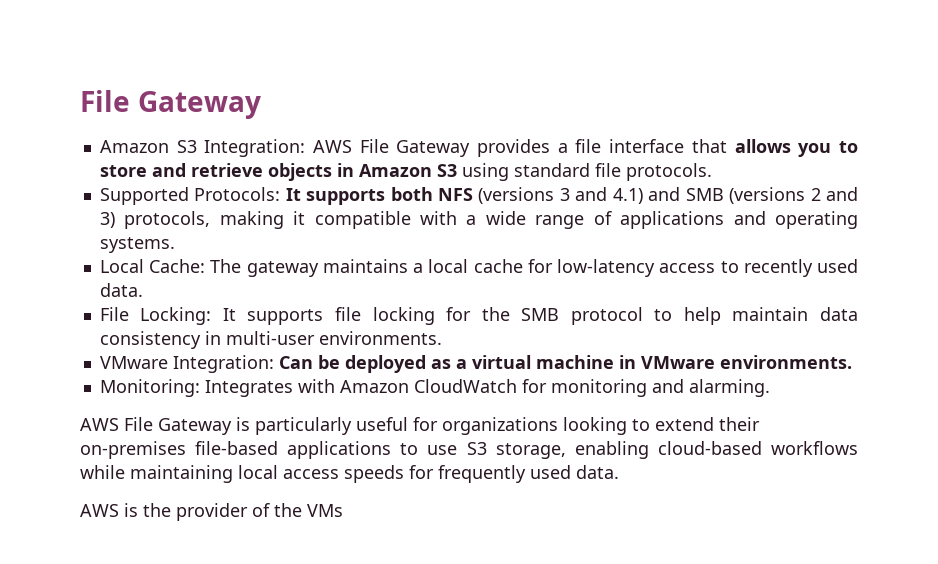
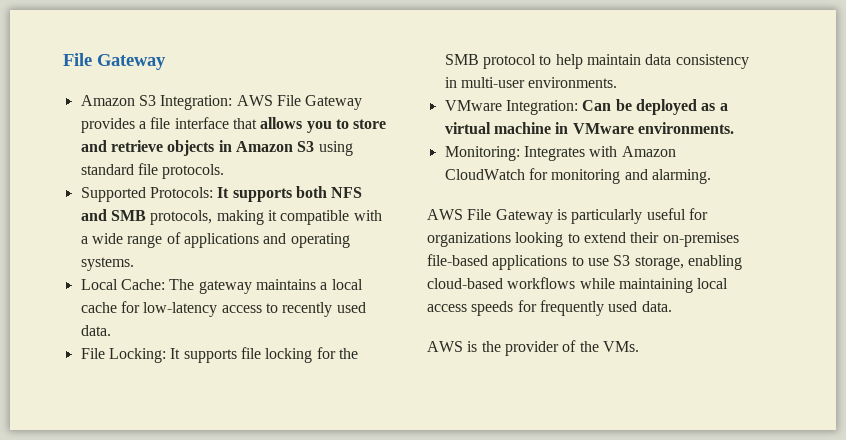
[478,187,859,204] [99,212,115,228] (versions 3 and 4.1) and SMB (versions 2 and 3) -> [80,209,146,221] and SMB
[307,504,343,517] VMs -> [602,341,639,352] VMs.

